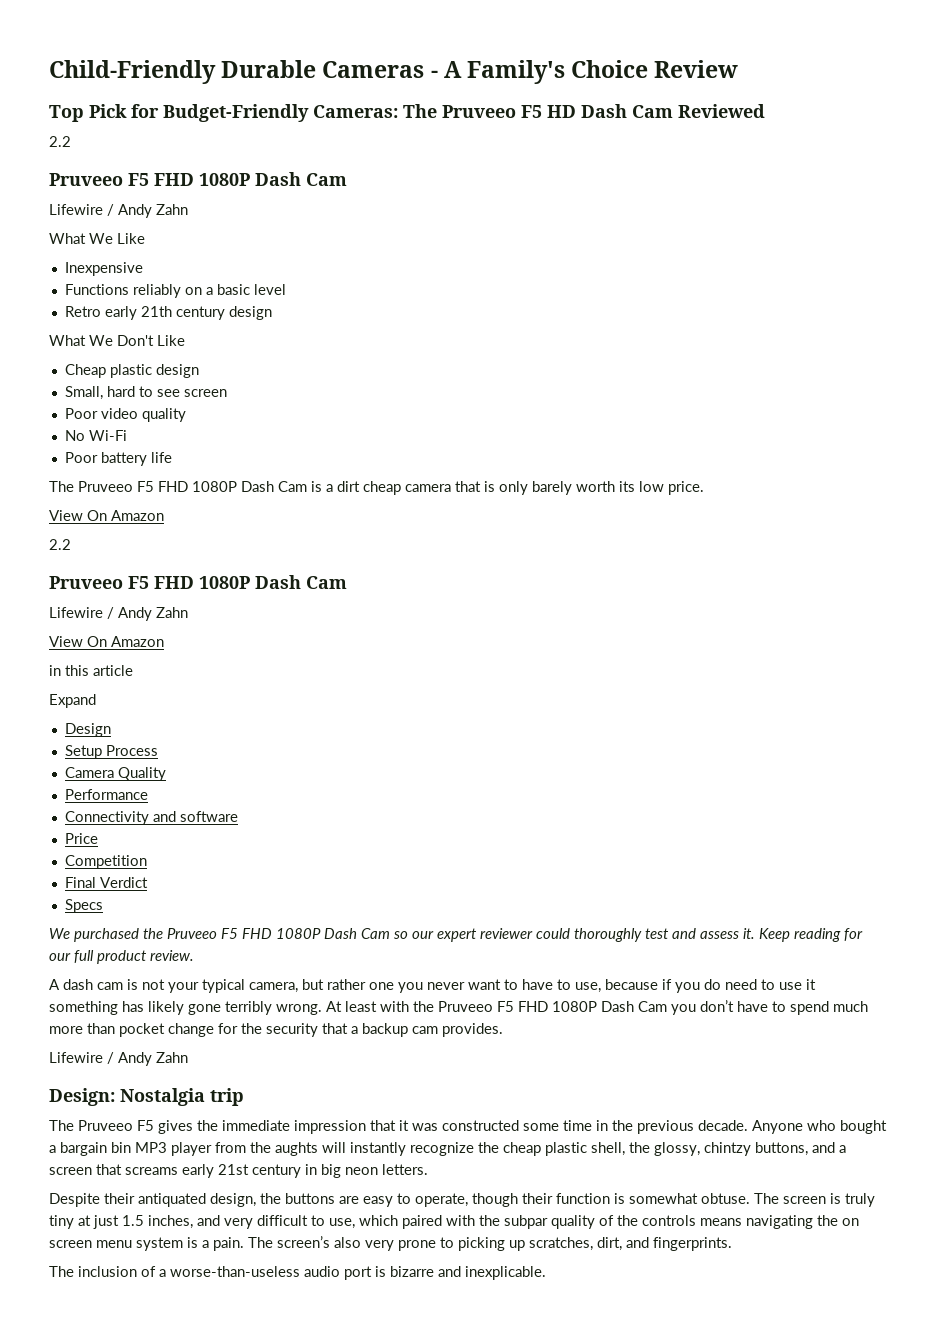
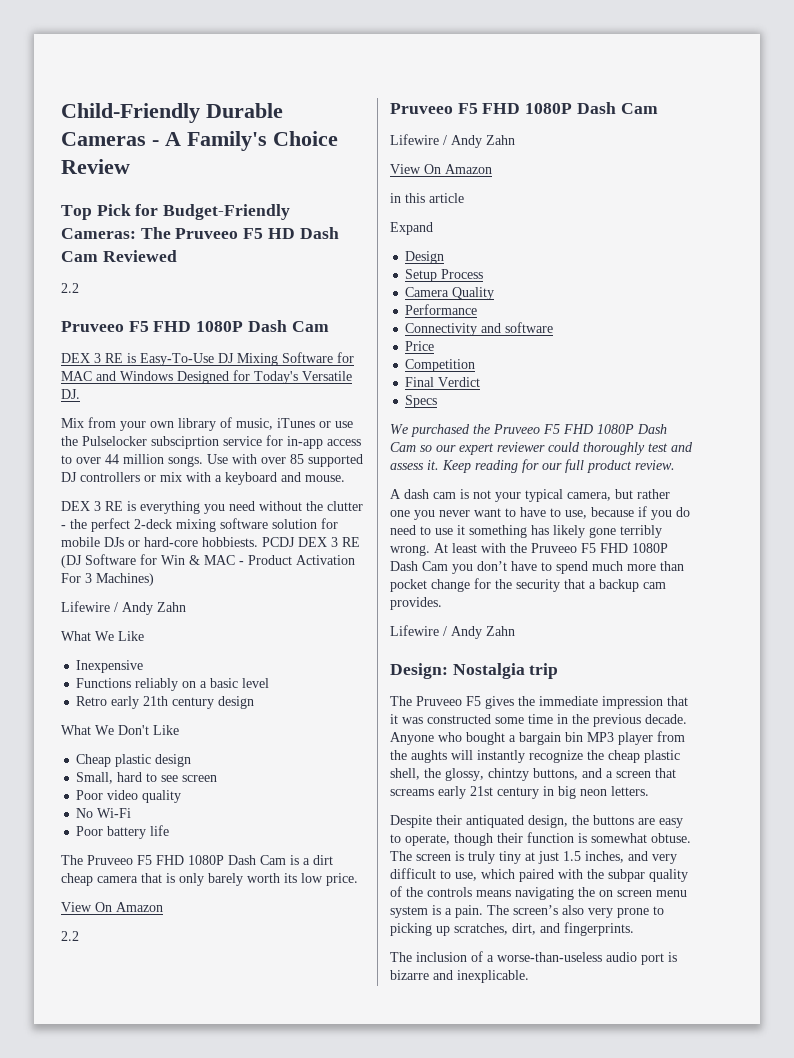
(347, 179) none -> [61,352,354,366] [61,370,352,384] [61,389,80,399] [61,417,353,431] [61,435,361,449] [61,454,363,467] [61,472,345,485] [61,501,363,514] [61,518,338,532] [61,537,360,547] [61,554,355,568] [61,573,154,586] // DEX 3 RE is Easy-To-Use DJ Mixing Software for MAC and Windows Designed for Today's Versatile DJ. // Mix from your own library of music, iTunes or use the Pulselocker subsciprtion service for in-app access to over 44 million songs. Use with over 85 supported DJ controllers or mix with a keyboard and mouse. // DEX 3 RE is everything you need without the clutter - the perfect 2-deck mixing software solution for mobile DJs or hard-core hobbiests. PCDJ DEX 3 RE (DJ Software for Win & MAC - Product Activation For 3 Machines)

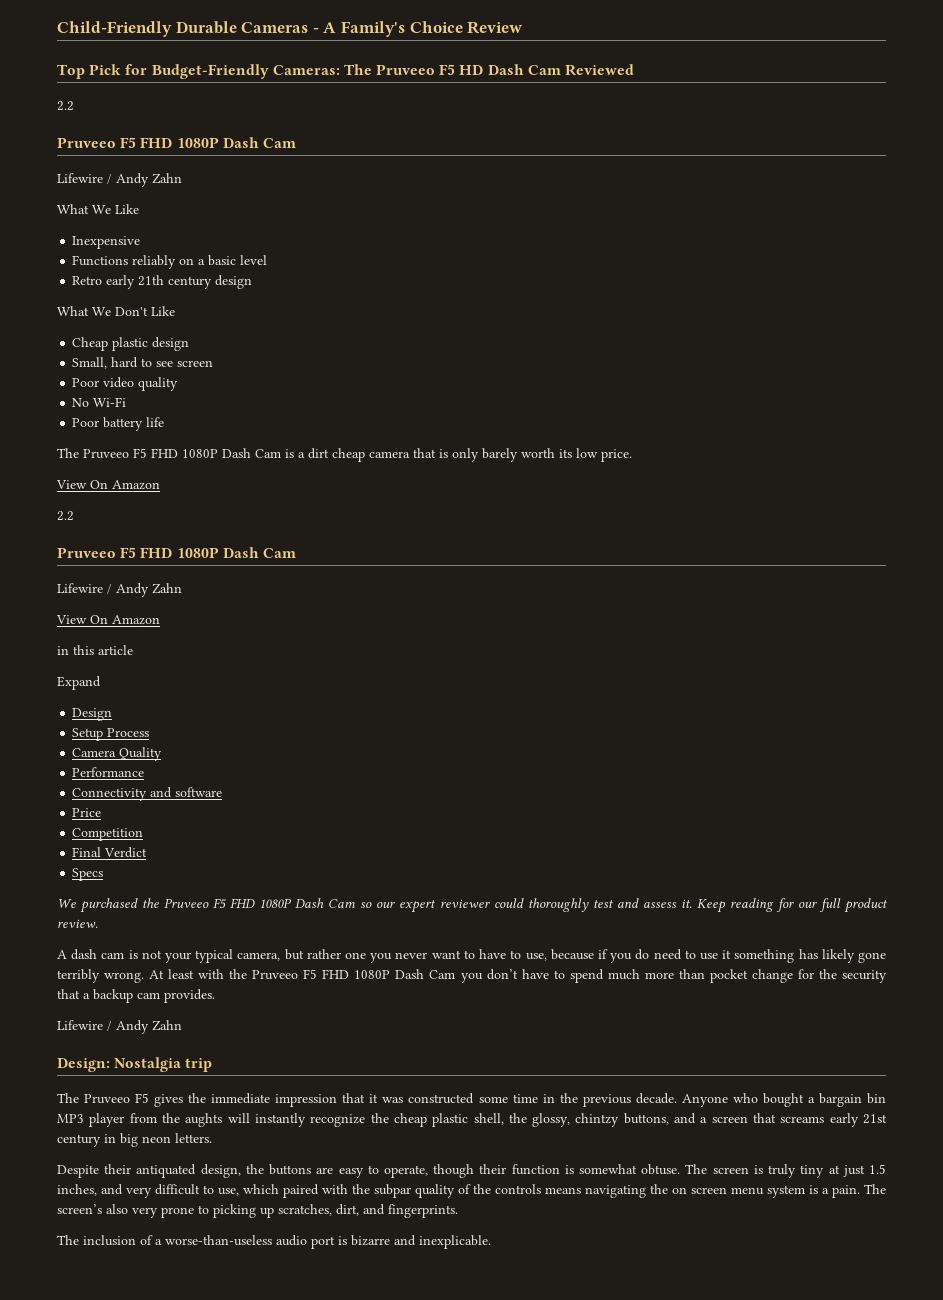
[61,352,354,366] [61,370,352,384] [61,389,80,399] [61,417,353,431] [61,435,361,449] [61,454,363,467] [61,472,345,485] [61,501,363,514] [61,518,338,532] [61,537,360,547] [61,554,355,568] [61,573,154,586] // DEX 3 RE is Easy-To-Use DJ Mixing Software for MAC and Windows Designed for Today's Versatile DJ. // Mix from your own library of music, iTunes or use the Pulselocker subsciprtion service for in-app access to over 44 million songs. Use with over 85 supported DJ controllers or mix with a keyboard and mouse. // DEX 3 RE is everything you need without the clutter - the perfect 2-deck mixing software solution for mobile DJs or hard-core hobbiests. PCDJ DEX 3 RE (DJ Software for Win & MAC - Product Activation For 3 Machines) -> (296, 143) none

